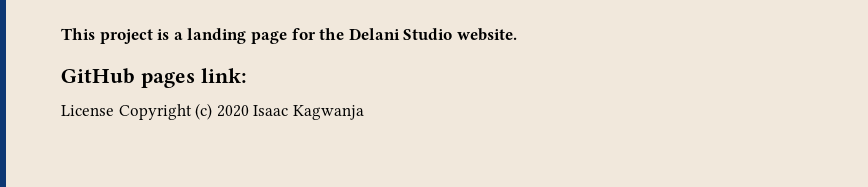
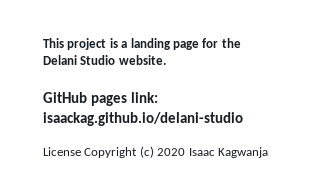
(247, 75) none -> [43,112,243,126] isaackag.github.io/delani-studio

